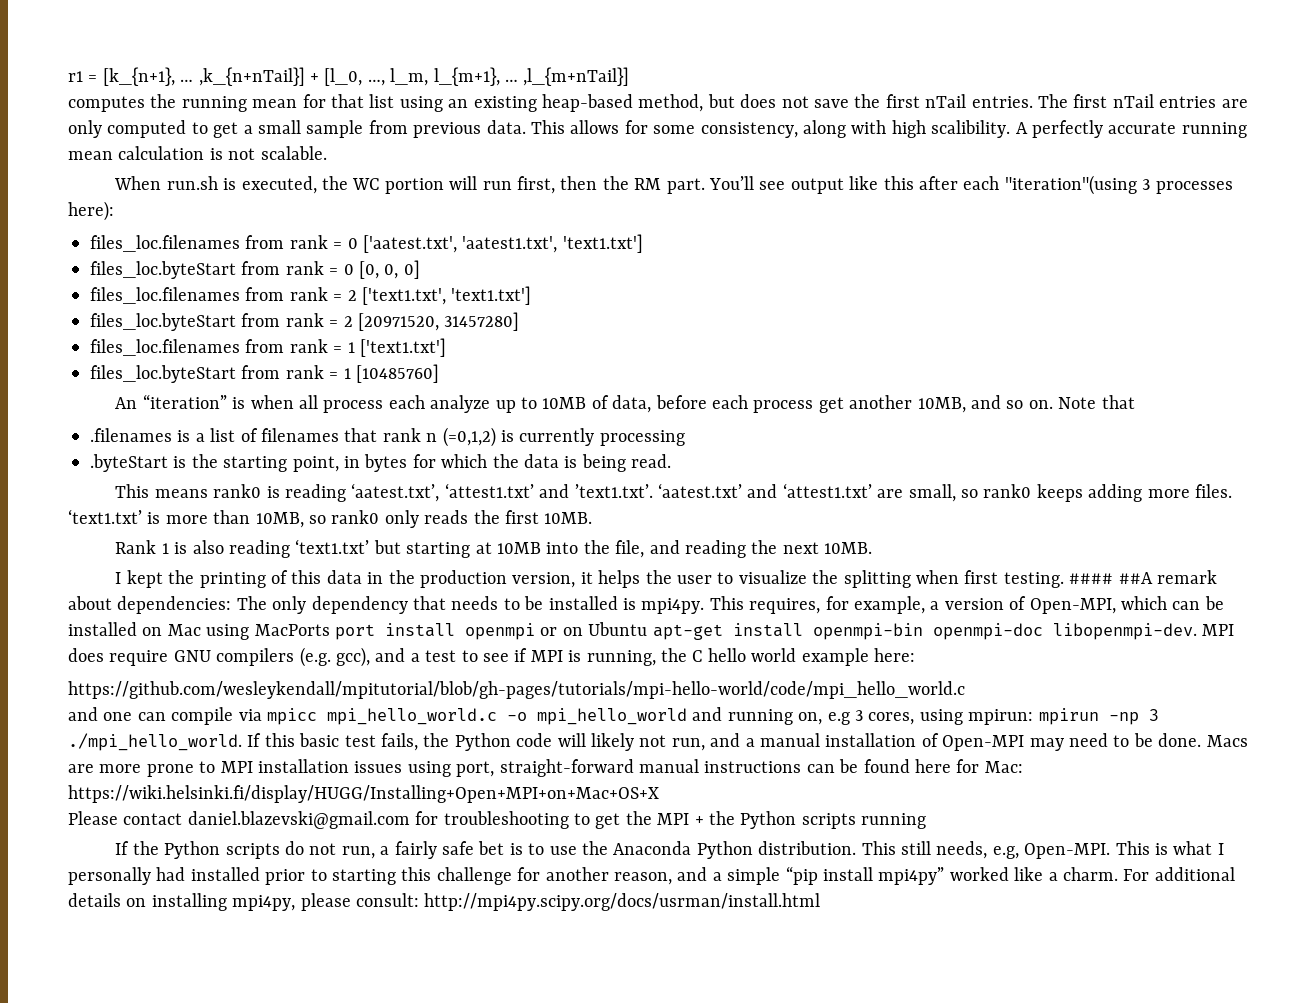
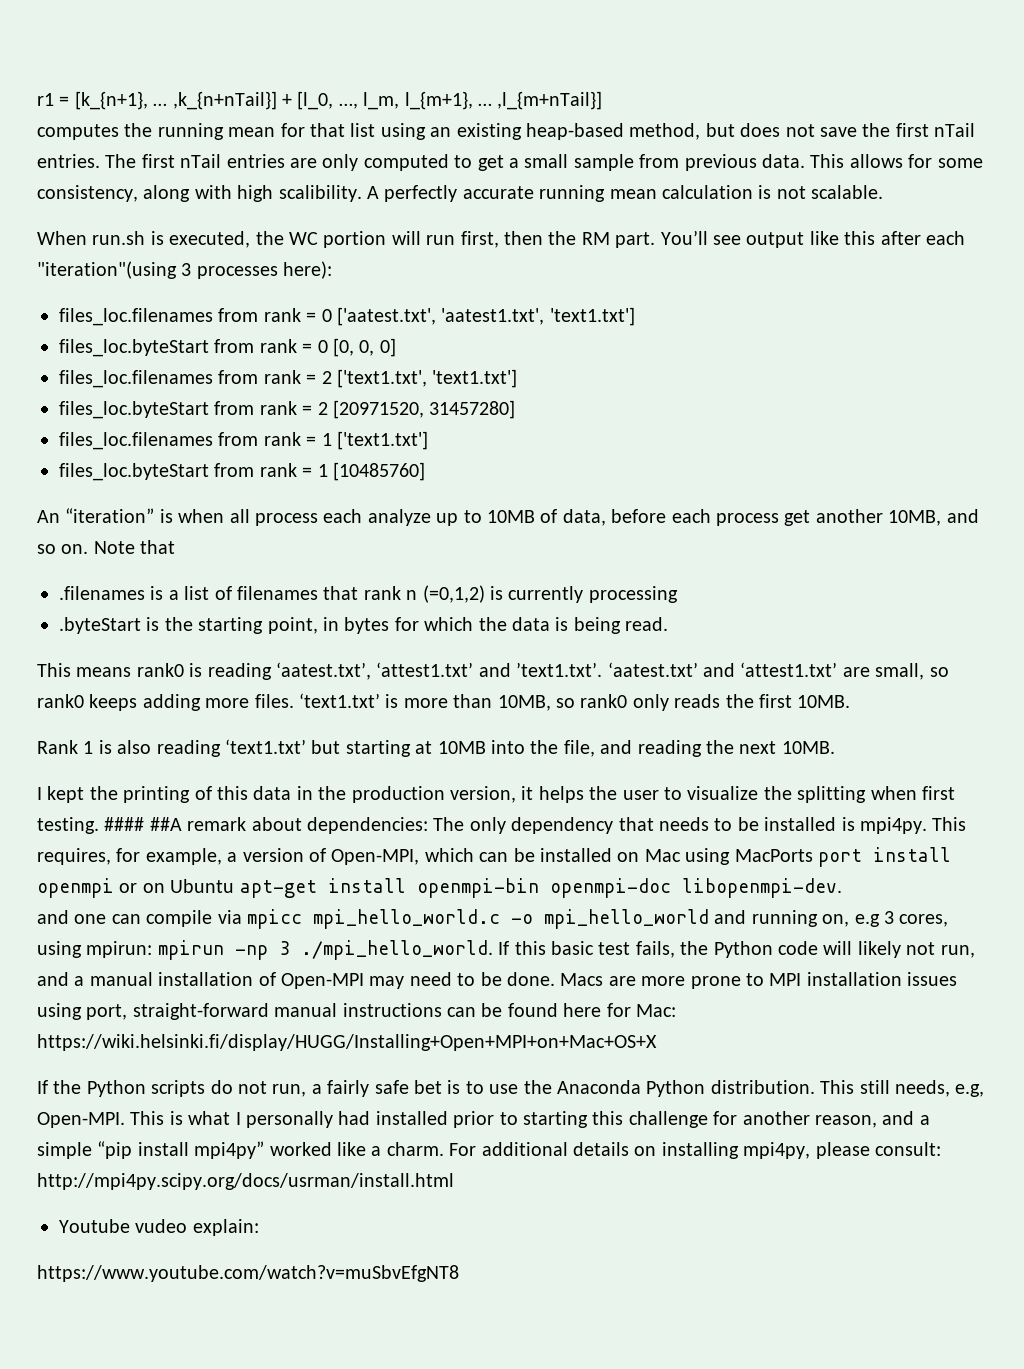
[1202,624,1234,636] [68,647,915,667] [68,681,965,699] MPI does require GNU compilers (e.g. gcc), and a test to see if MPI is running, the C hello world example here: // https://github.com/wesleykendall/mpitutorial/blob/gh-pages/tutorials/mpi-hello-world/code/mpi_hello_world.c -> (842, 888) none
[68,811,927,829] // Please contact daniel.blazevski@gmail.com for troubleshooting to get the MPI + the Python scripts running -> (657, 1042) none
(821, 902) none -> [59,1219,259,1236] [37,1265,459,1282] // Youtube vudeo explain: // https://www.youtube.com/watch?v=muSbvEfgNT8

